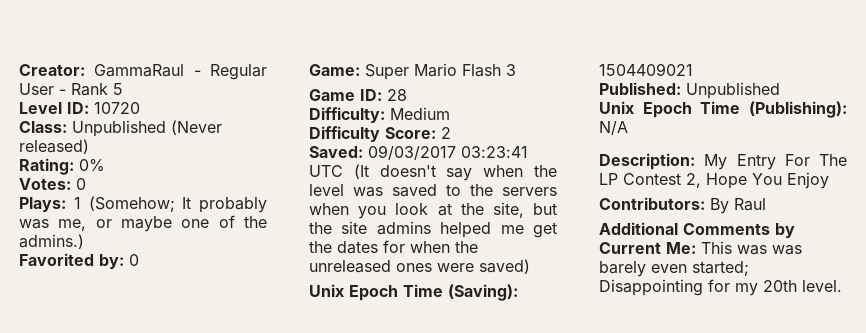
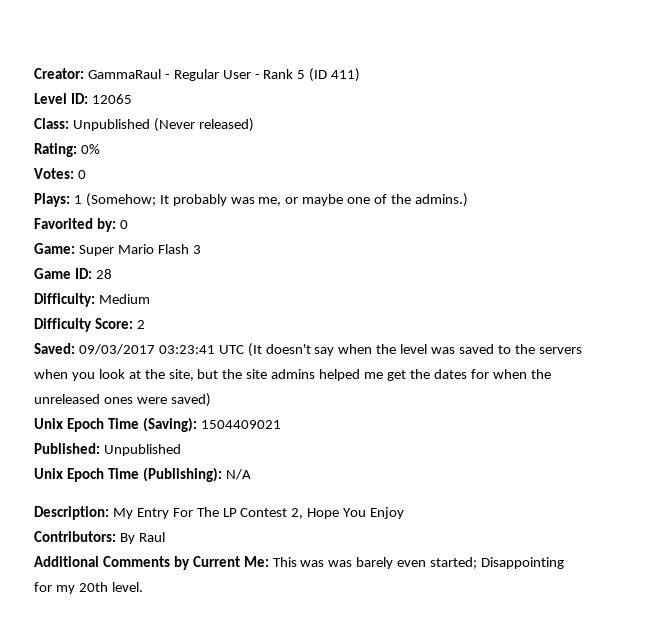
(123, 89) none -> [309,68,361,82] (ID 411)
[94,102,140,114] 10720 -> [91,94,132,104] 12065

